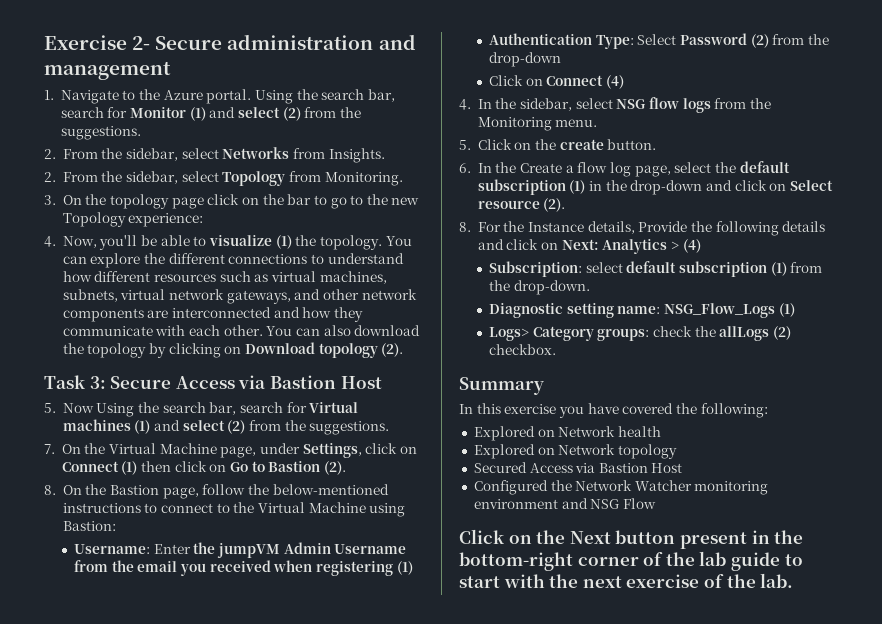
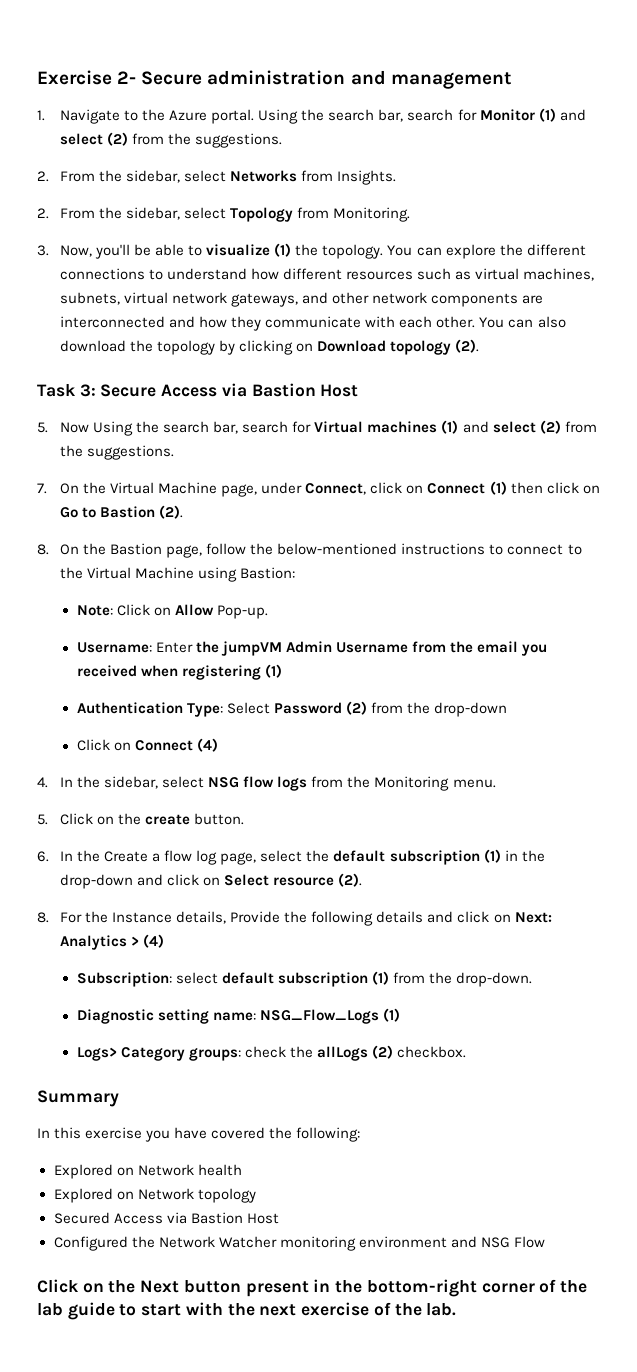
[62,194,420,209] [62,212,204,227] [44,236,56,247] On the topology page click on the bar to go to the new Topology experience: // 4. -> (49, 250) none
[302,443,362,458] Settings, -> [305,483,367,495] Connect,
(116, 526) none -> [76,604,268,619] // Note: Click on Allow Pop-up.

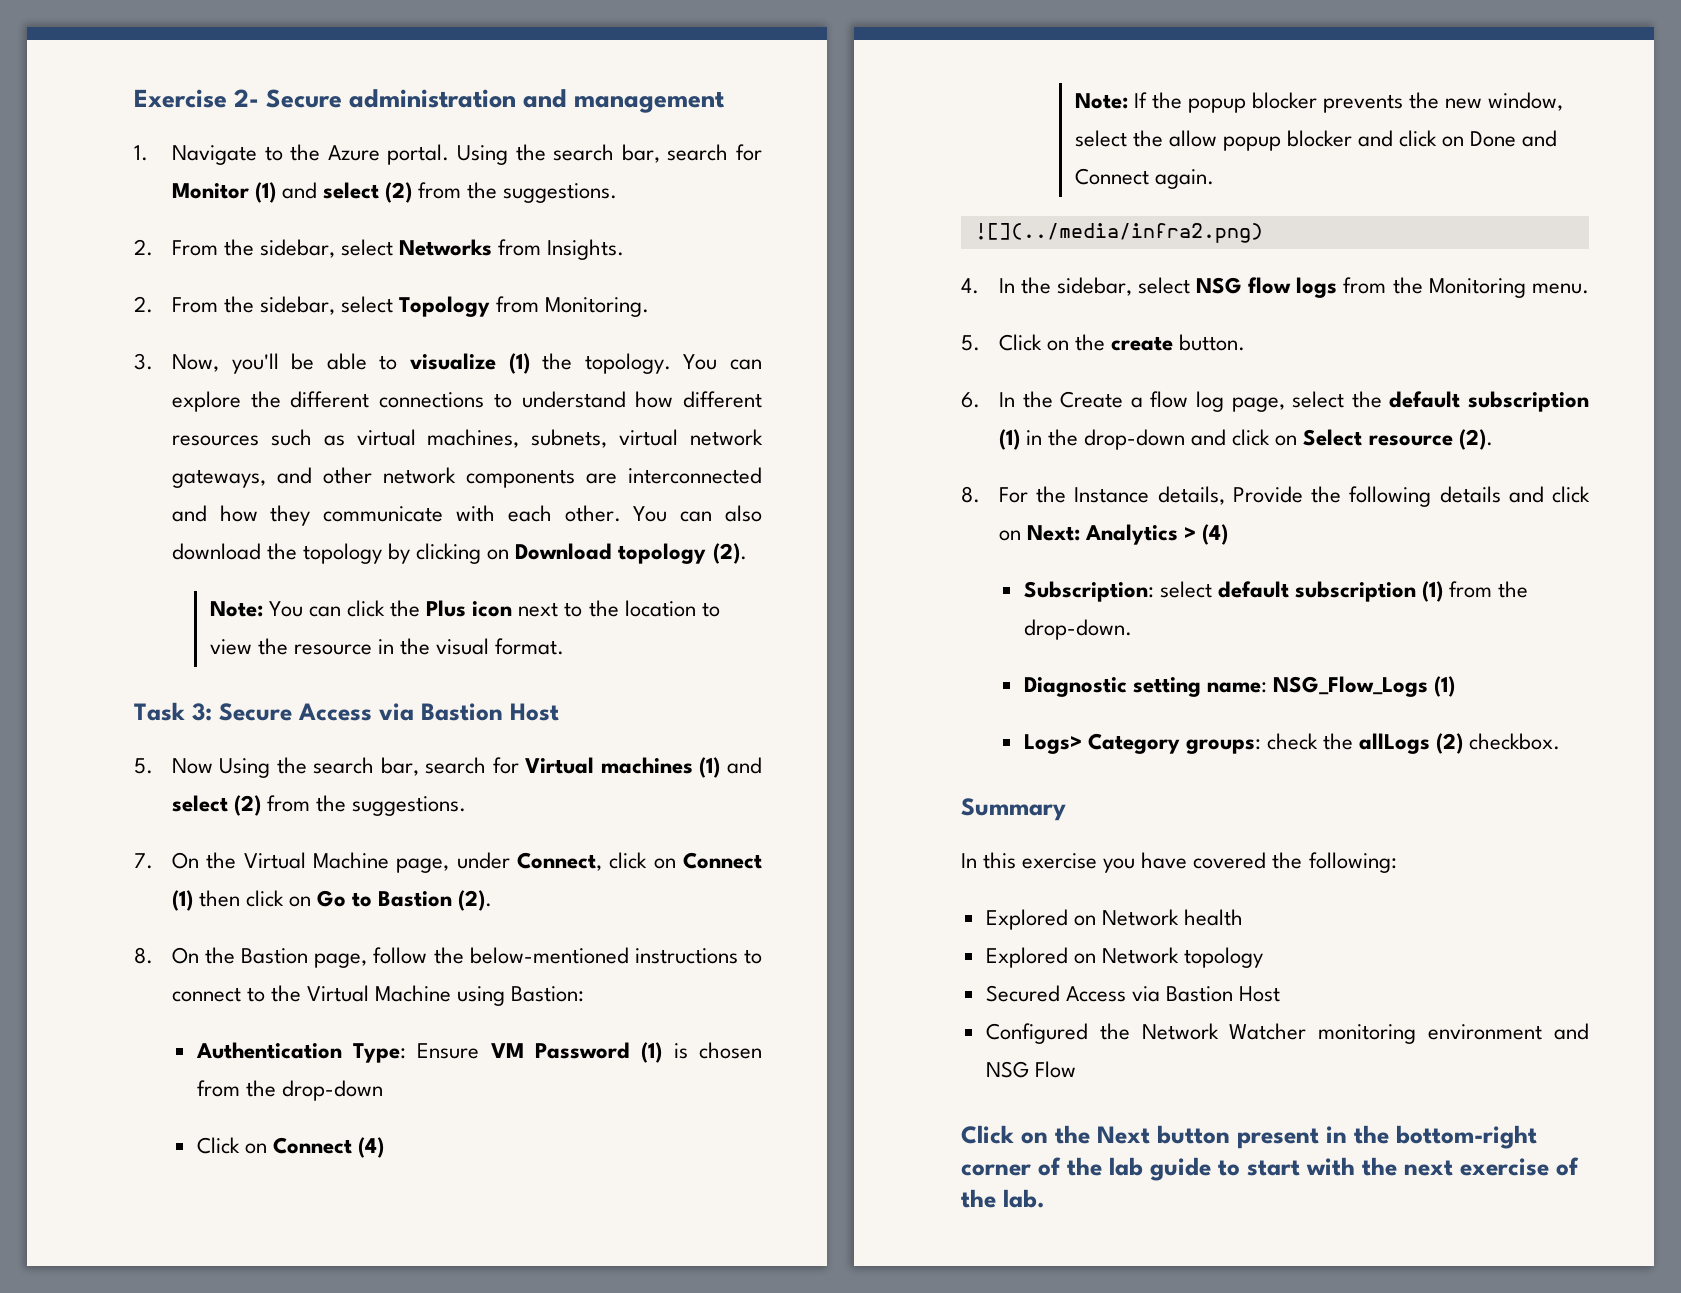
(480, 346) none -> [209,600,720,617] [209,638,565,655] // Note: You can click the Plus icon next to the location to view the resource in the visual format.
[76,604,268,619] [76,641,547,656] [76,664,282,680] [76,701,367,717] Note: Click on Allow Pop-up. // Username: Enter the jumpVM Admin Username from the email you received when registering (1) // Authentication Type: Select Password (2) -> [195,1042,762,1063] Authentication Type: Ensure VM Password (1) is chosen
(218, 745) none -> [1074,92,1564,113] [1074,130,1558,151] [1074,168,1214,189] [974,223,1263,243] // Note: If the popup blocker prevents the new window, select the allow popup blocker and click on Done and Connect again. // ![](../media/infra2.png)

